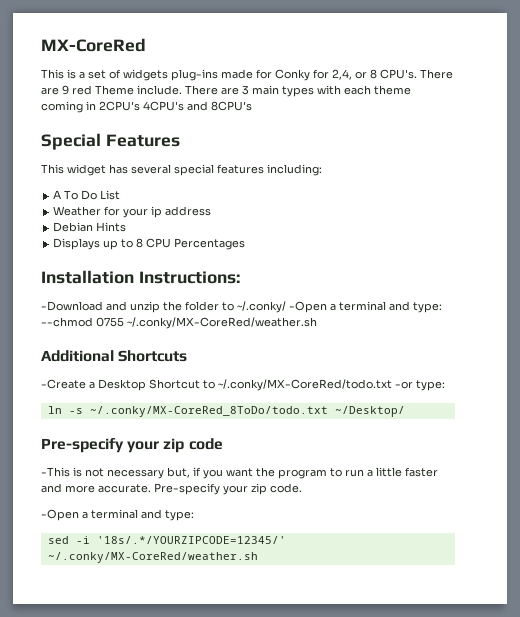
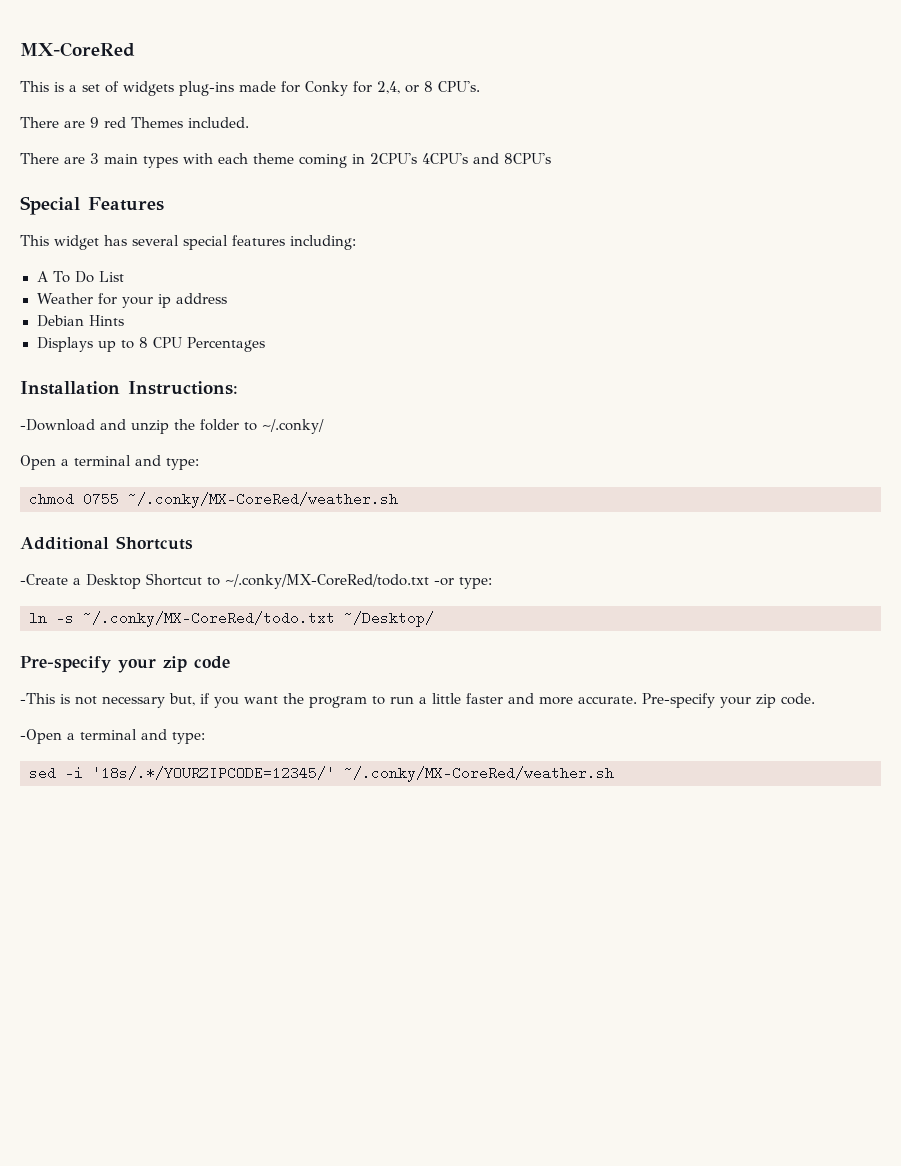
(417, 74) none -> (480, 86) //
[95,85,182,95] Theme include. -> [131,117,249,128] Themes included. //
[289,301,442,313] [41,317,93,327] -Open a terminal and type: --chmod -> [20,455,199,470] [29,492,74,506] // Open a terminal and type: // chmod
[89,406,328,417] ~/.conky/MX-CoreRed_8ToDo/todo.txt -> [83,611,335,627] ~/.conky/MX-CoreRed/todo.txt

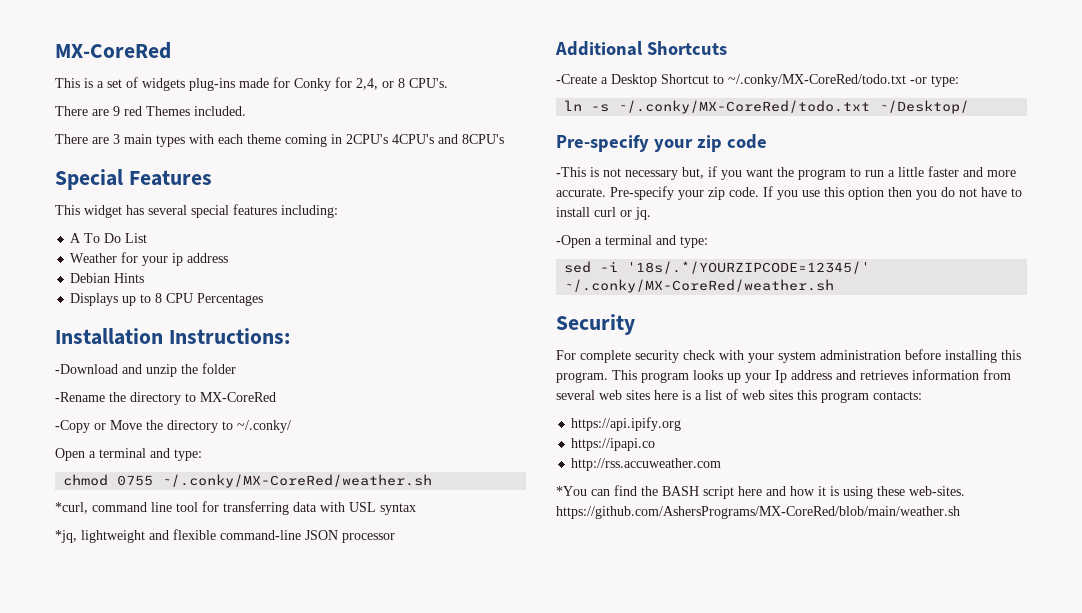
(239, 425) none -> [55,392,276,405] [55,420,218,433] // -Rename the directory to MX-CoreRed // -Copy or Move the directory
(398, 500) none -> [55,501,416,515] [55,529,395,543] // *curl, command line tool for transferring data with USL syntax // *jq, lightweight and flexible command-line JSON processor
(815, 699) none -> [763,186,1022,200] [556,207,651,220] If you use this option then you do not have to install curl or jq.
(614, 774) none -> [556,314,635,335] [556,349,1021,363] [556,369,1011,383] [556,389,922,403] [571,417,682,431] [571,438,656,451] [571,458,722,471] [556,485,965,499] [556,506,960,519] // Security // For complete security check with your system administration before installing this program. This program looks up your Ip address and retrieves information from several web sites here is a list of web sites this program contacts: // https://api.ipify.org // https://ipapi.co // http://rss.accuweather.com // *You can find the BASH script here and how it is using these web-sites. https://github.com/AshersPrograms/MX-CoreRed/blob/main/weather.sh

